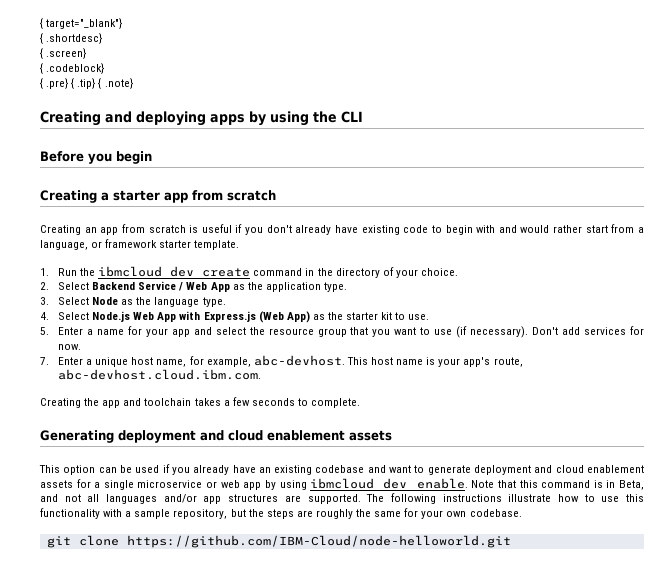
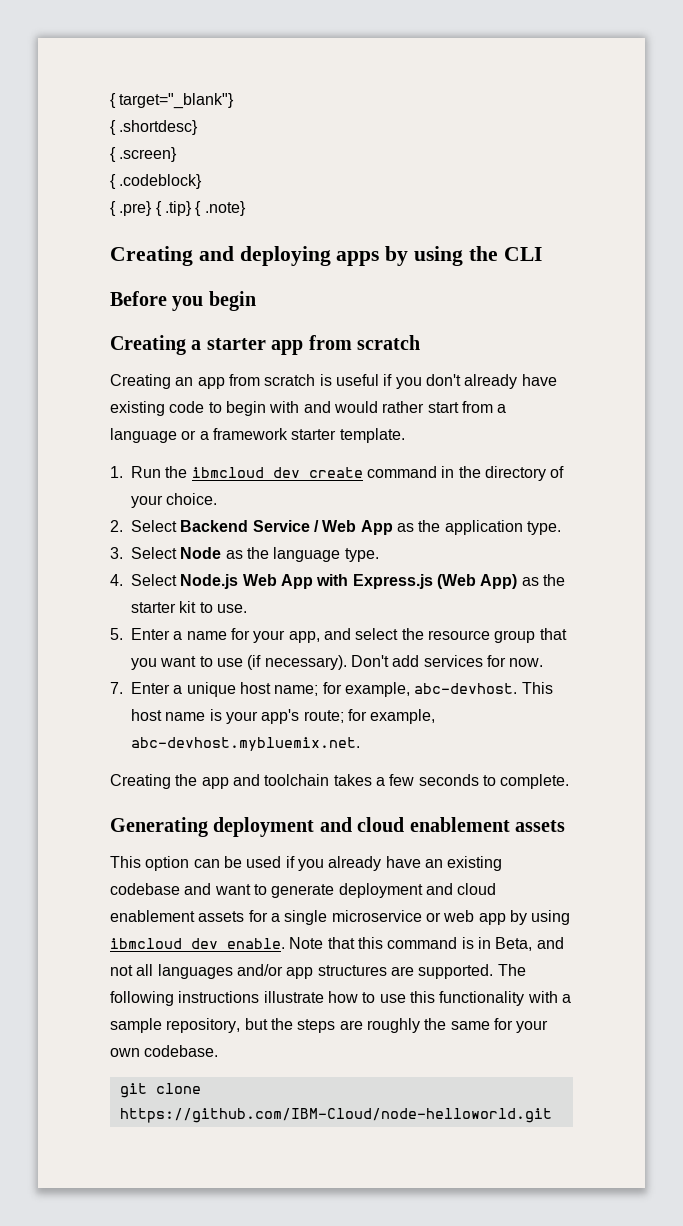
[40,240,103,250] language, or -> [110,428,209,443] language or a
[171,329,190,337] app -> [288,631,320,643] app,
[156,359,187,367] name, -> [274,685,319,696] name;
[493,357,523,367] [58,369,262,380] route, abc-devhost.cloud.ibm.com. -> [303,709,436,724] [131,737,360,751] route; for example, abc-devhost.mybluemix.net.

